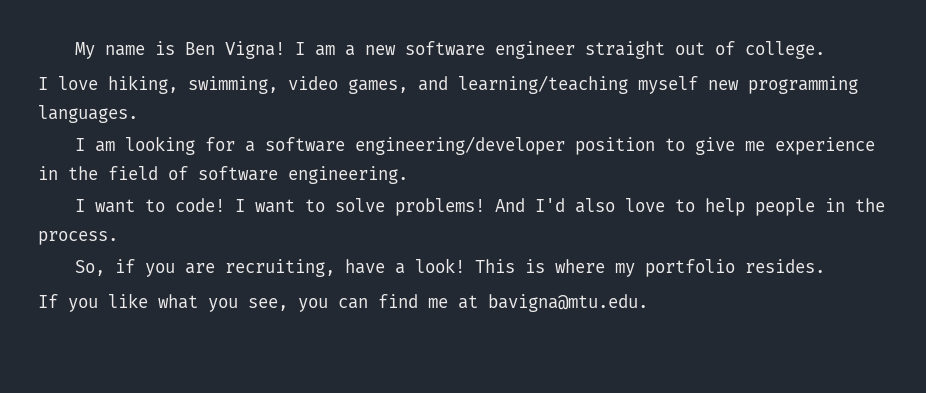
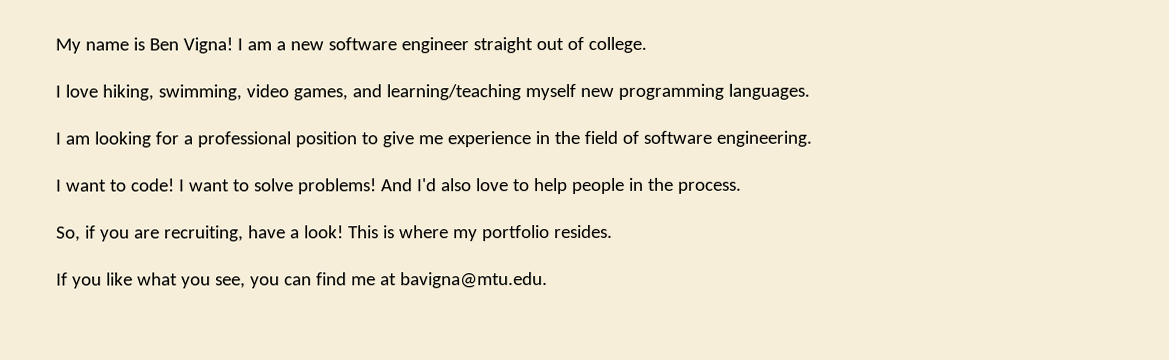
[264,136,565,155] software engineering/developer -> [196,131,291,148] professional

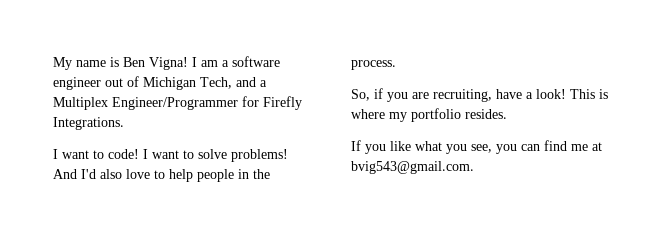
[289,41,324,51] new -> (229, 63) none
[472,37,533,54] straight -> (101, 83) none
[587,36,647,53] [55,83,810,101] [55,130,812,148] college. // I love hiking, swimming, video games, and learning/teaching myself new programming languages. // I am looking for a professional position to give me experience in the field of software engineering. -> [143,77,267,90] [53,96,302,110] [53,117,124,130] Michigan Tech, and a Multiplex Engineer/Programmer for Firefly Integrations.
[399,272,548,289] bavigna@mtu.edu. -> [351,161,474,174] bvig543@gmail.com.

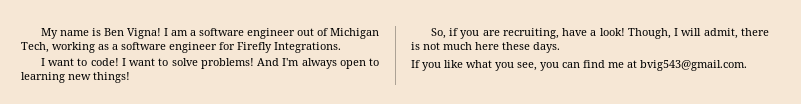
[236,77,267,87] [53,97,238,110] and a Multiplex Engineer/Programmer -> [52,42,217,53] working as a software engineer
[81,169,270,182] [351,60,396,70] I'd also love to help people in the process. -> [282,58,379,69] [21,72,130,83] I'm always open to learning new things!
[570,89,608,99] [351,108,507,122] This is where my portfolio resides. -> [627,28,769,39] [411,42,560,53] Though, I will admit, there is not much here these days.

